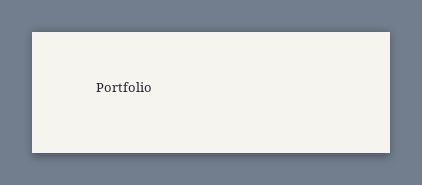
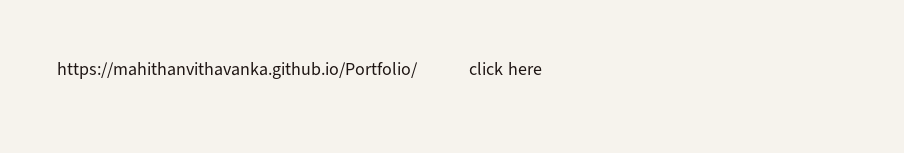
[96,82,152,92] Portfolio -> [57,62,542,79] https://mahithanvithavanka.github.io/Portfolio/ click here

